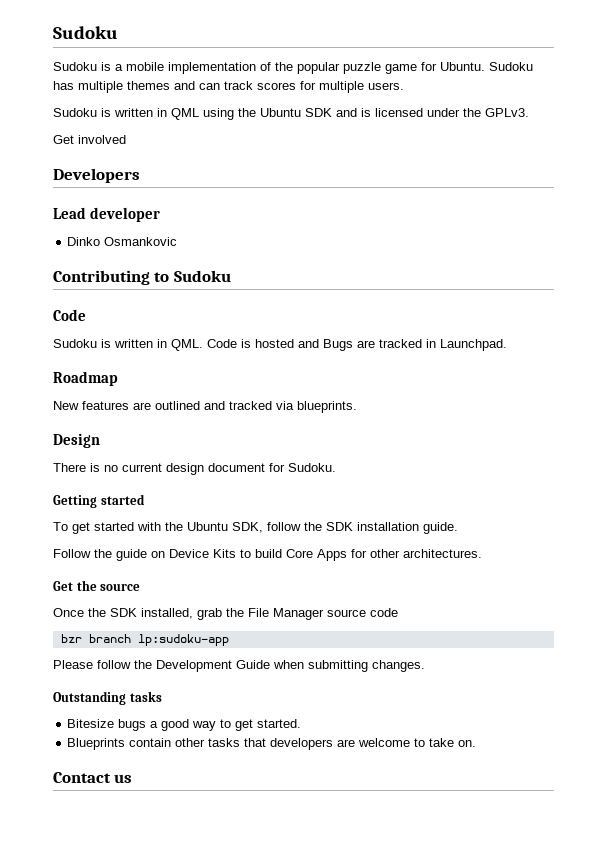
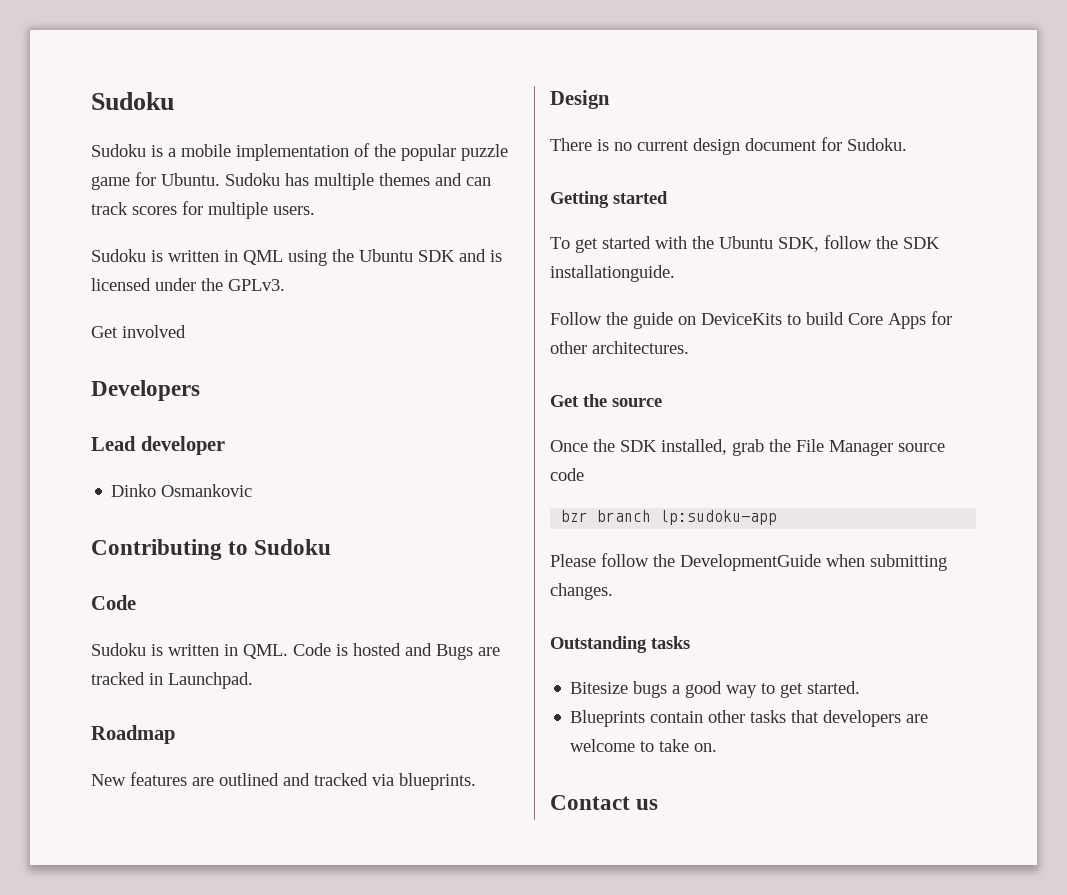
[357,522,458,534] installation guide. -> [550,265,675,282] installationguide.
[169,549,236,558] Device Kits -> [701,313,782,325] DeviceKits
[156,660,270,672] Development Guide -> [680,554,821,571] DevelopmentGuide

